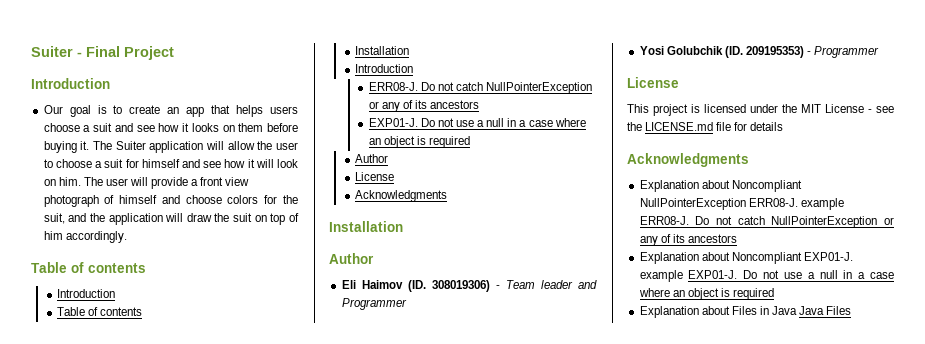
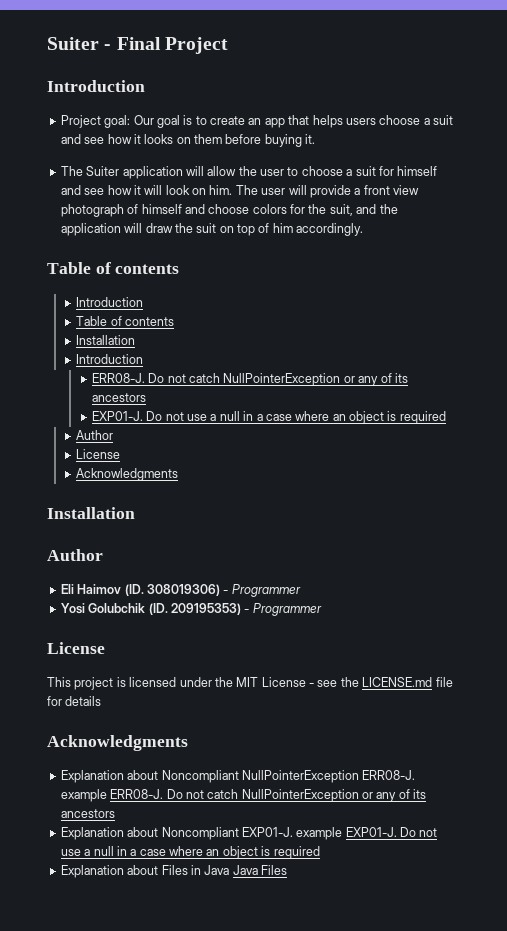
(110, 83) none -> [60,115,131,128] Project goal:
(90, 145) none -> (316, 139) //
[505,280,597,289] Team leader and -> (229, 592) none

